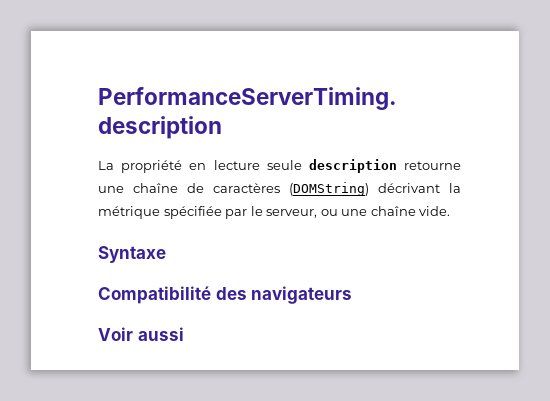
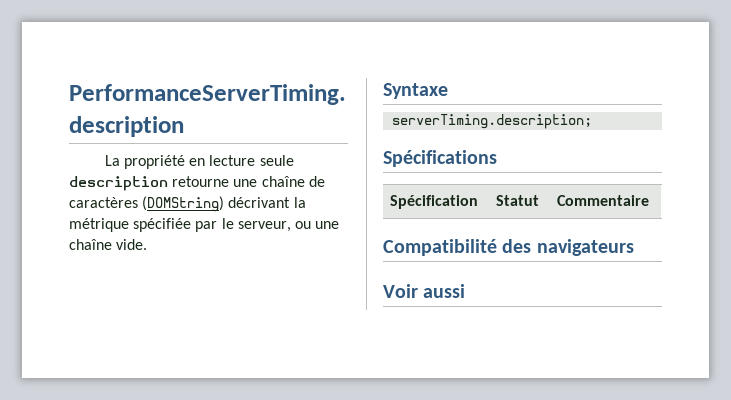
(166, 254) none -> [392,114,593,129] [383,150,497,167] [390,195,479,209] [496,195,540,206] [557,195,650,206] // serverTiming.description; // Spécifications // Spécification | Statut | Commentaire

